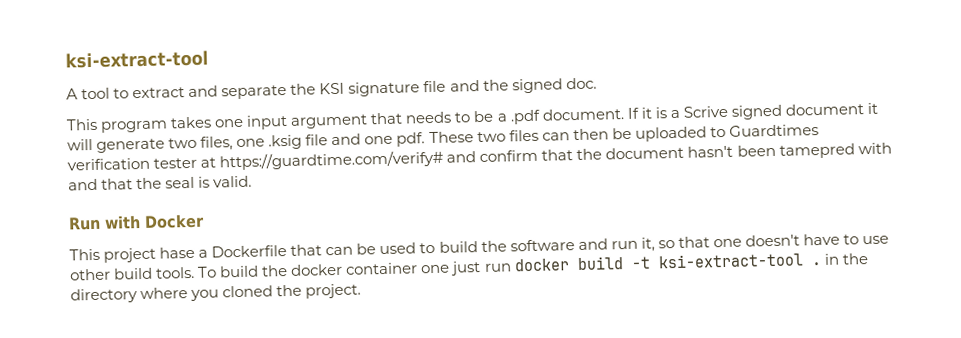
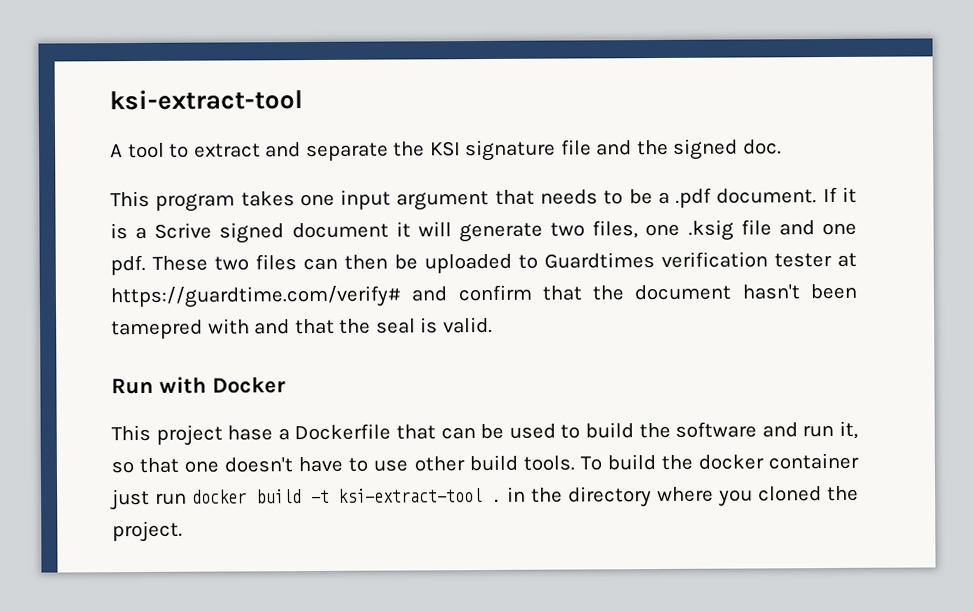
[420,264,451,274] one -> (859, 461) none

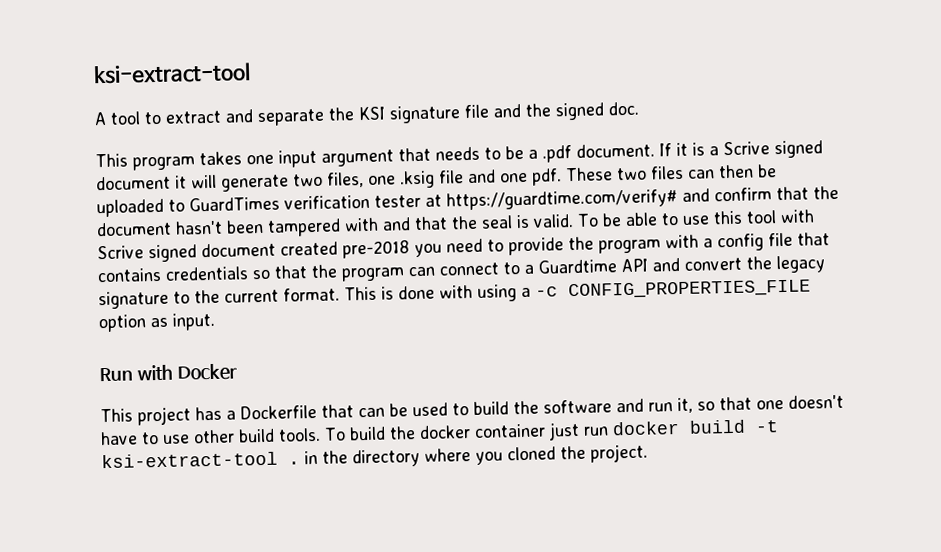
[544,252,655,269] Guardtimes -> [189,196,280,212] GuardTimes
[111,319,203,340] tamepred -> [267,218,341,237] tampered
(493, 325) none -> [577,209,815,227] [97,232,830,263] [97,255,825,283] [98,279,811,310] [98,312,215,333] To be able to use this tool with Scrive signed document created pre-2018 you need to provide the program with a config file that contains credentials so that the program can connect to a Guardtime API and convert the legacy signature to the current format. This is done with using a -c CONFIG_PROPERTIES_FILE option as input.
[227,425,274,441] hase -> [195,406,222,421] has

